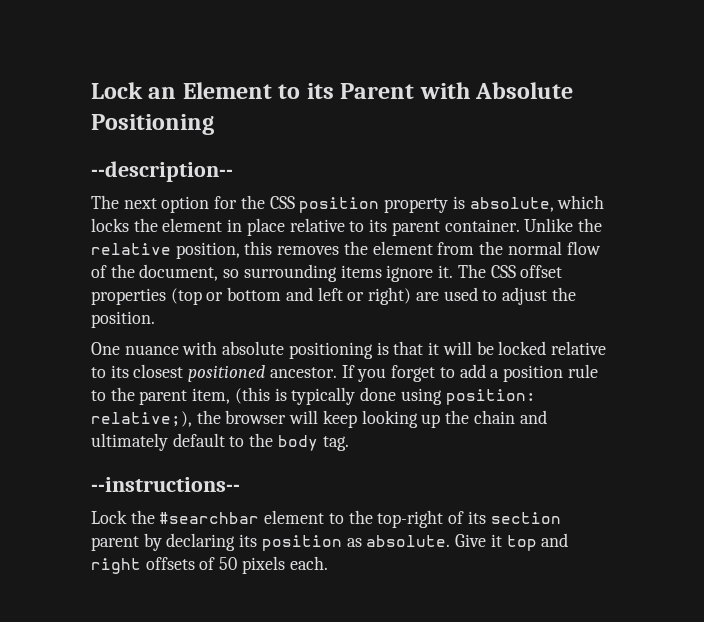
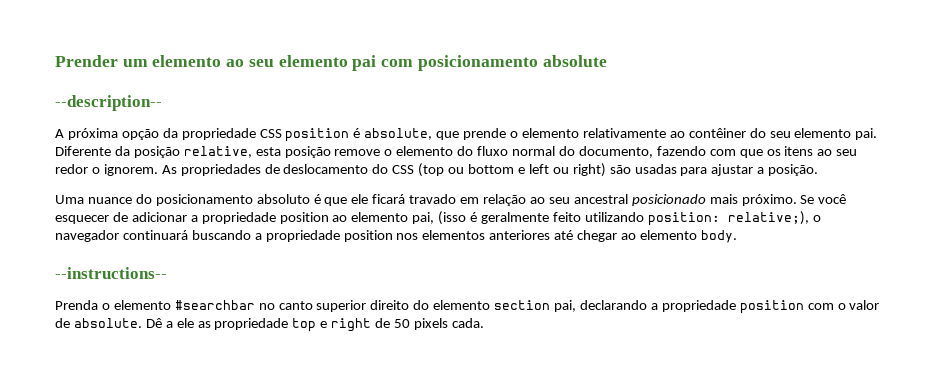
[91,82,574,99] [91,114,214,135] [91,161,233,182] [91,195,605,213] [91,218,602,236] [91,241,601,259] [91,264,563,282] [91,287,576,305] [91,311,155,328] [91,341,606,359] [91,364,598,382] [91,387,536,405] [91,410,547,428] [91,433,349,451] [91,477,240,492] [91,510,561,528] [91,533,569,551] [91,557,216,574] Lock an Element to its Parent with Absolute Positioning // --description-- // The next option for the CSS position property is absolute, which locks the element in place relative to its parent container. Unlike the relative position, this removes the element from the normal flow of the document, so surrounding items ignore it. The CSS offset properties (top or bottom and left or right) are used to adjust the position. // One nuance with absolute positioning is that it will be locked relative to its closest positioned ancestor. If you forget to add a position rule to the parent item, (this is typically done using position: relative;), the browser will keep looking up the chain and ultimately default to the body tag. // --instructions-- // Lock the #searchbar element to the top-right of its section parent by declaring its position as absolute. Give it top and right offsets of -> [55,55,607,71] [55,95,162,111] [55,128,878,142] [55,146,858,158] [55,163,819,177] [55,194,847,206] [55,211,821,226] [55,230,737,243] [55,267,167,279] [55,300,880,314] [55,318,391,332] Prender um elemento ao seu elemento pai com posicionamento absolute // --description-- // A próxima opção da propriedade CSS position é absolute, que prende o elemento relativamente ao contêiner do seu elemento pai. Diferente da posição relative, esta posição remove o elemento do fluxo normal do documento, fazendo com que os itens ao seu redor o ignorem. As propriedades de deslocamento do CSS (top ou bottom e left ou right) são usadas para ajustar a posição. // Uma nuance do posicionamento absoluto é que ele ficará travado em relação ao seu ancestral posicionado mais próximo. Se você esquecer de adicionar a propriedade position ao elemento pai, (isso é geralmente feito utilizando position: relative;), o navegador continuará buscando a propriedade position nos elementos anteriores até chegar ao elemento body. // --instructions-- // Prenda o elemento #searchbar no canto superior direito do elemento section pai, declarando a propriedade position com o valor de absolute. Dê a ele as propriedade top e right de
[289,556,328,570] each. -> [451,318,484,328] cada.

